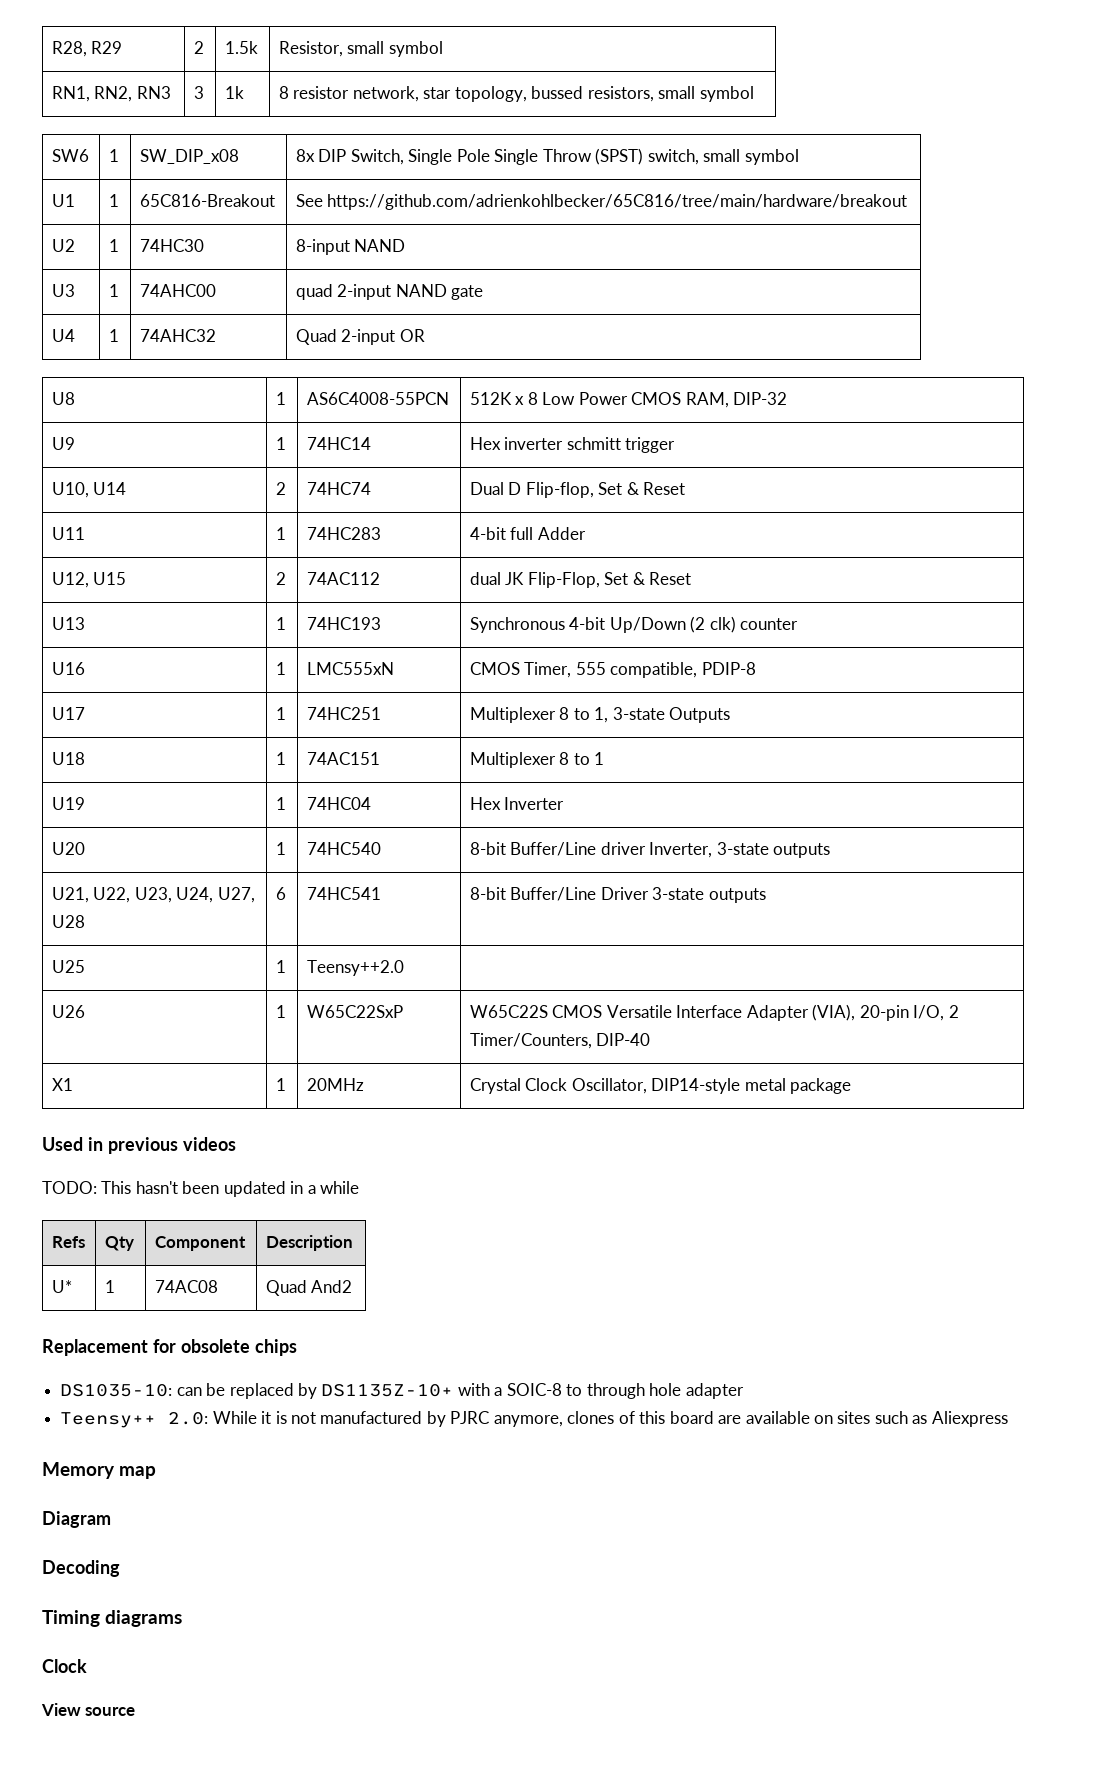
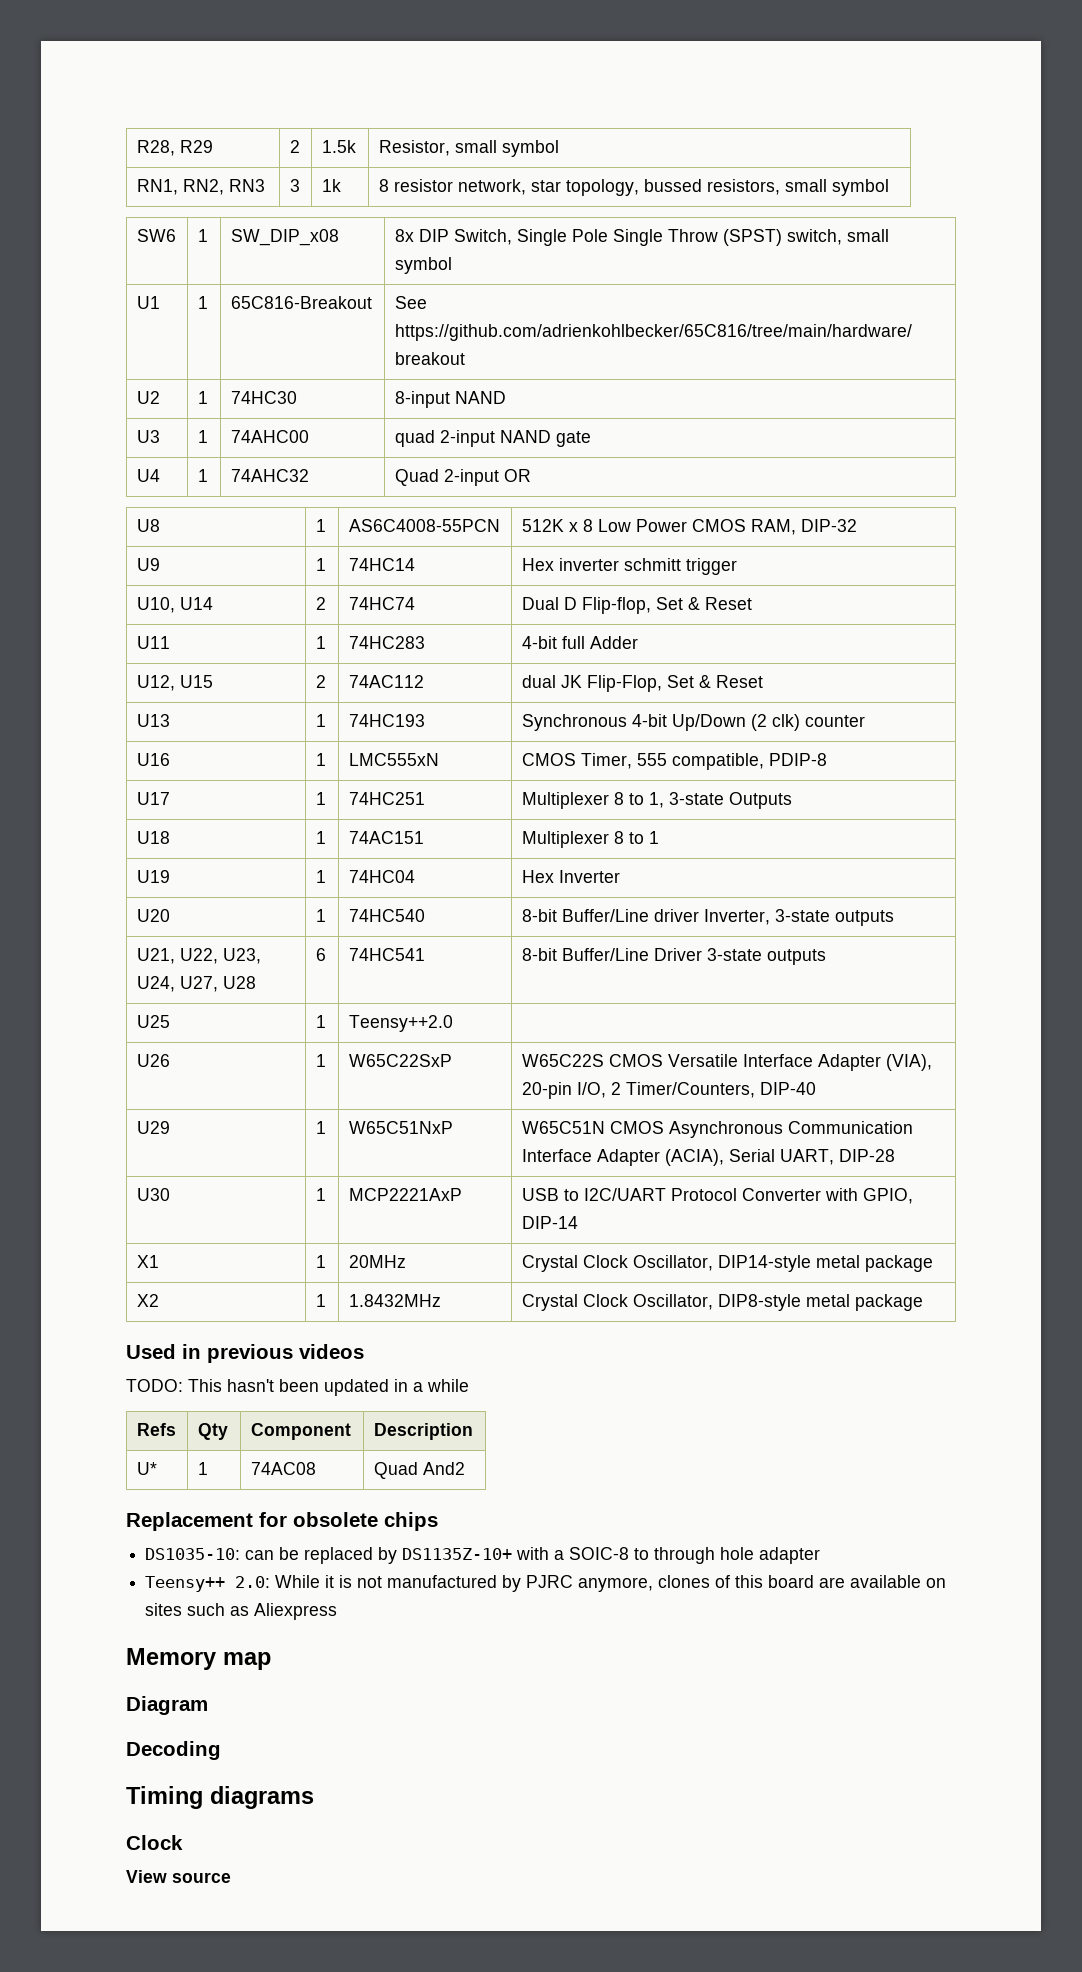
(651, 1039) none -> [136,1121,170,1134] [315,1121,326,1134] [348,1121,453,1134] [521,1121,913,1138] [521,1149,895,1166] [136,1188,170,1201] [315,1188,326,1201] [348,1188,462,1201] [521,1188,913,1204] [521,1216,578,1229] // U29 | 1 | W65C51NxP | W65C51N CMOS Asynchronous Communication Interface Adapter (ACIA), Serial UART, DIP-28 // U30 | 1 | MCP2221AxP | USB to I2C/UART Protocol Converter with GPIO, DIP-14
(852, 1086) none -> [136,1294,159,1307] [315,1294,326,1307] [348,1294,441,1307] [521,1294,923,1311] // X2 | 1 | 1.8432MHz | Crystal Clock Oscillator, DIP8-style metal package

